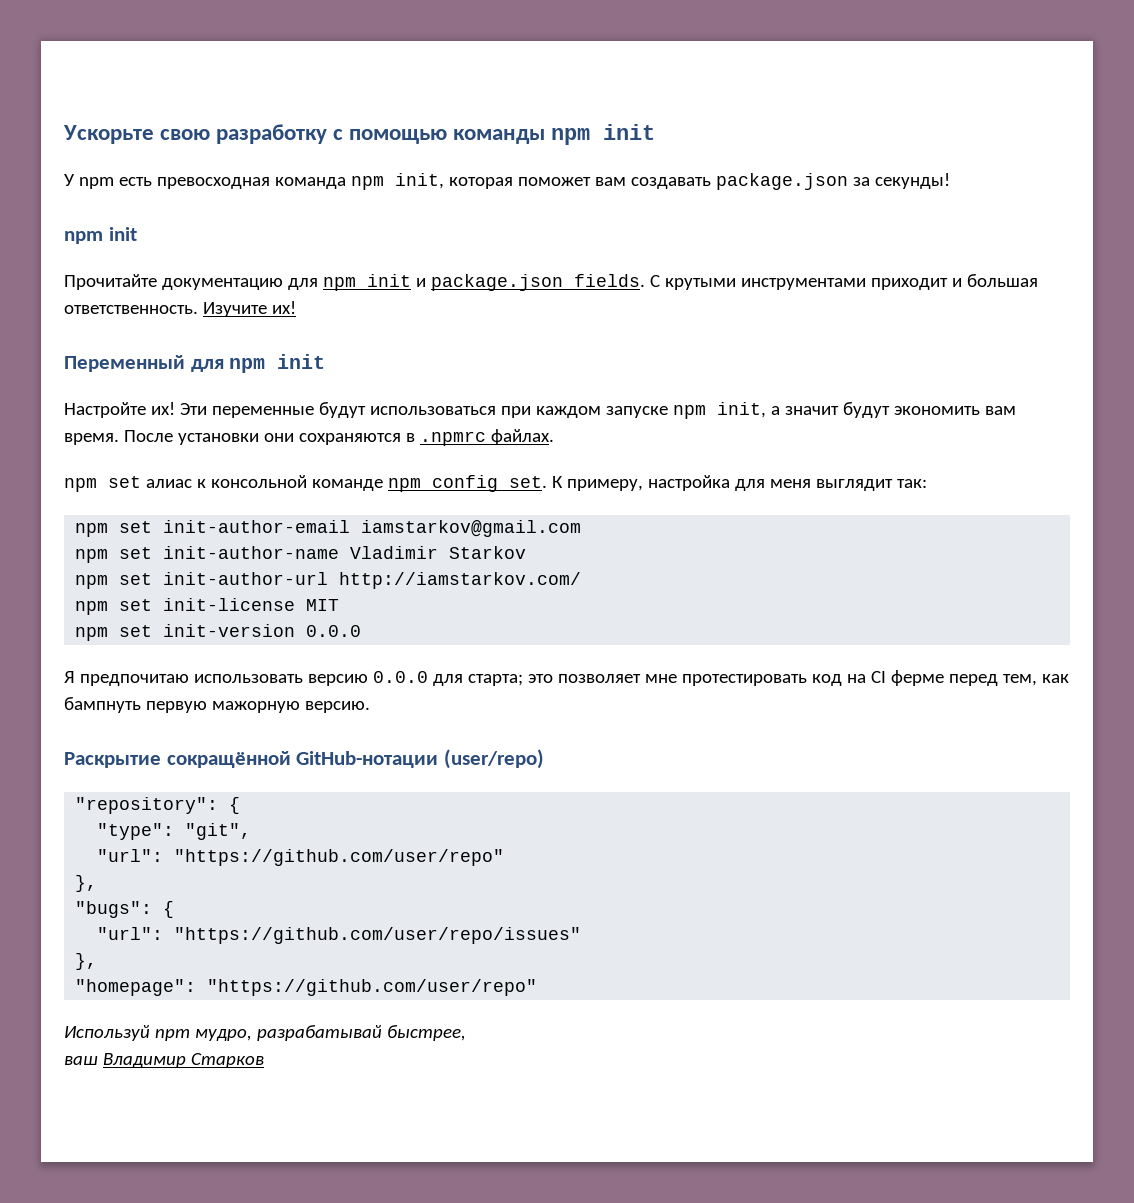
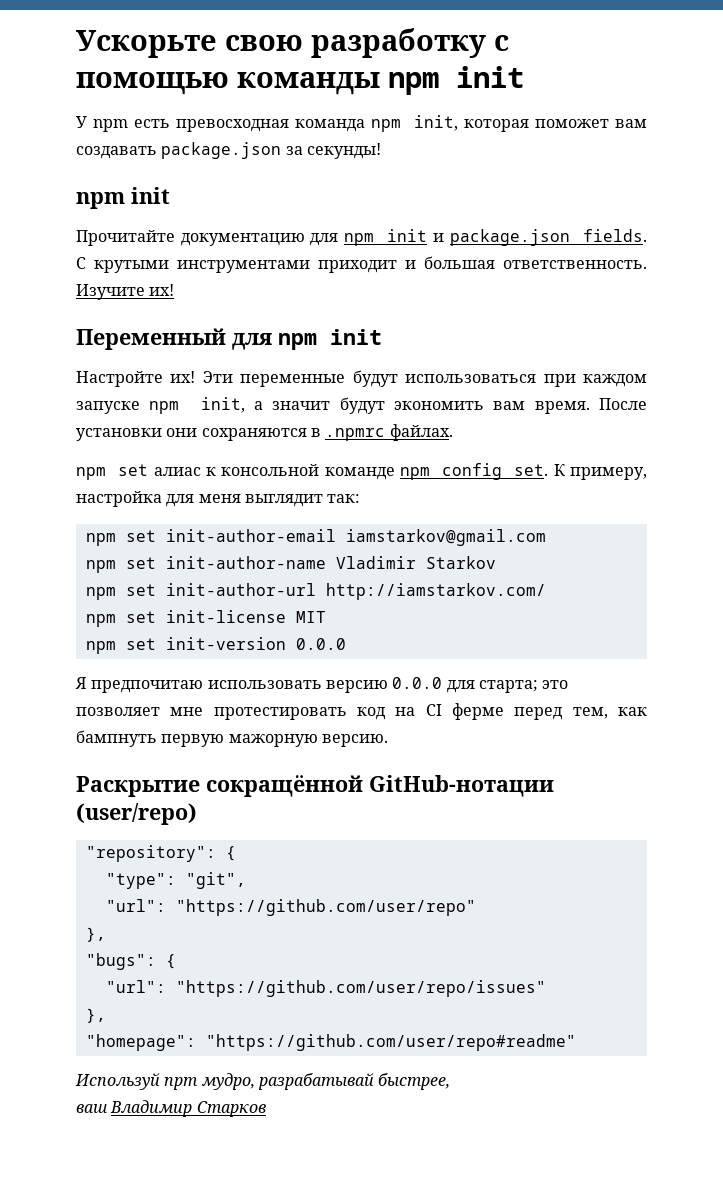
[207,979,538,996] "https://github.com/user/repo" -> [205,1034,576,1051] "https://github.com/user/repo#readme"

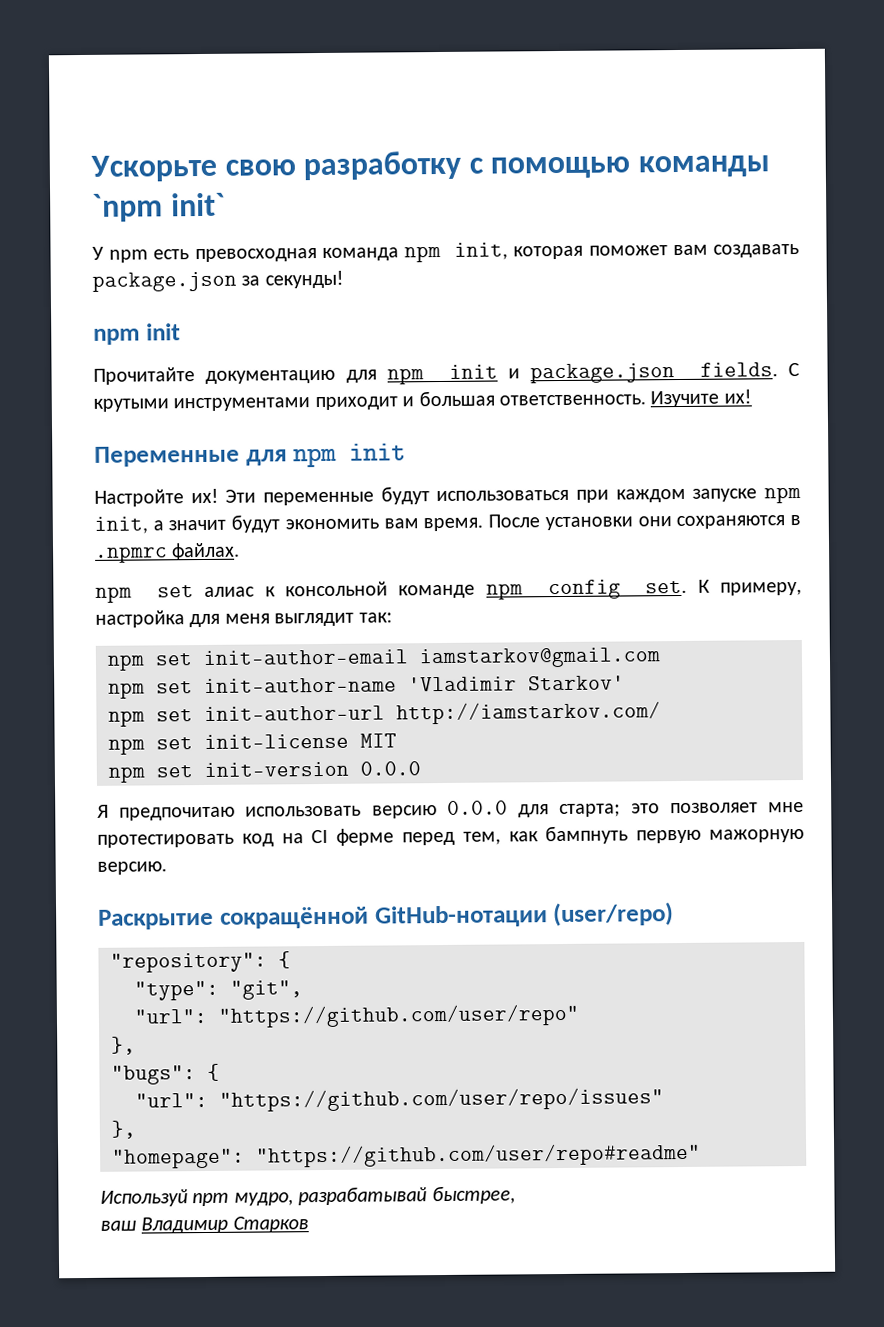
[388,66,524,95] npm init -> [92,192,226,222] `npm init`
[76,328,226,350] Переменный -> [94,445,240,467] Переменные
[335,556,496,569] Vladimir Starkov -> [408,675,625,692] 'Vladimir Starkov'

